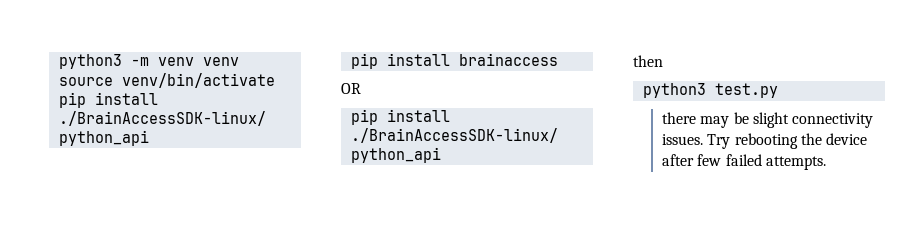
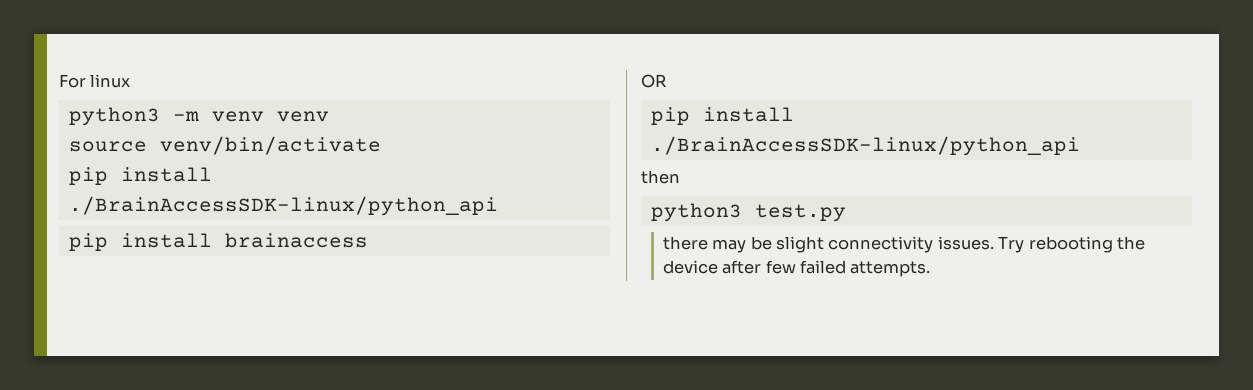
(58, 61) none -> [59,74,131,88] For linux //

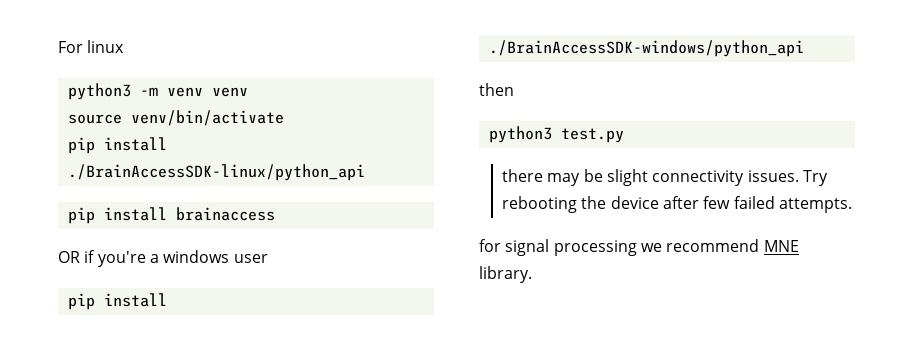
[650,107,794,125] [650,136,1080,156] // pip install ./BrainAccessSDK-linux/python_api -> [84,250,268,267] [67,293,167,310] [488,40,804,57] if you're a windows user // pip install ./BrainAccessSDK-windows/python_api
(931, 269) none -> [479,239,799,256] [479,266,532,283] // for signal processing we recommend MNE library.

